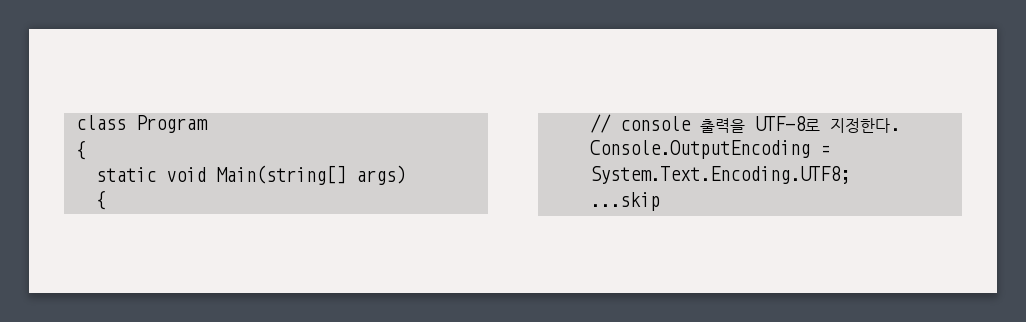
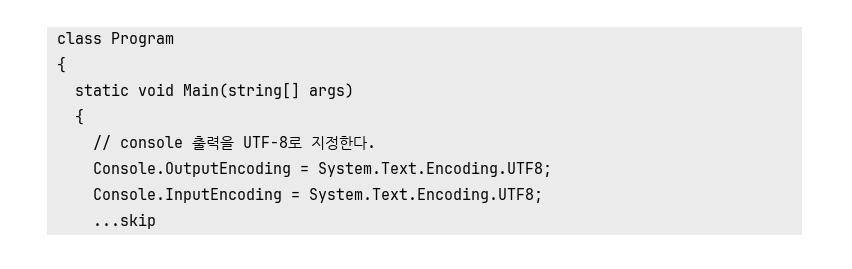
(850, 175) none -> [92,187,543,203] // Console.InputEncoding = System.Text.Encoding.UTF8;

